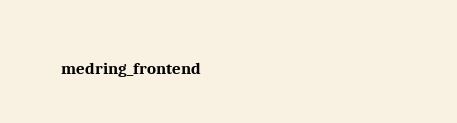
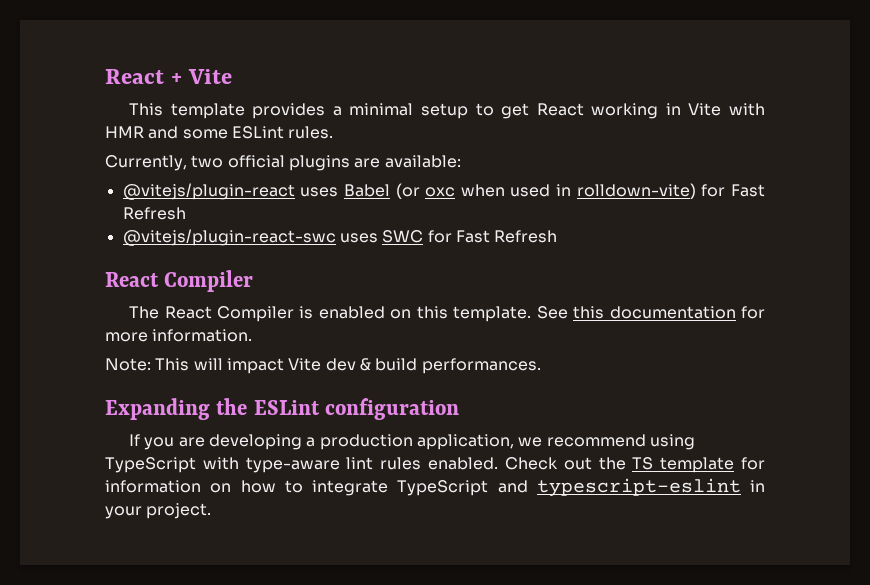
[61,62,201,77] medring_frontend -> [105,69,233,84] [129,103,765,119] [105,126,334,139] [105,155,461,171] [122,183,765,200] [122,207,186,220] [122,229,558,246] [105,270,254,292] [129,306,765,322] [105,329,253,342] [105,358,541,374] [105,398,460,420] [129,434,695,450] [105,457,766,473] [105,478,765,497] [105,503,212,519] React + Vite // This template provides a minimal setup to get React working in Vite with HMR and some ESLint rules. // Currently, two official plugins are available: // @vitejs/plugin-react uses Babel (or oxc when used in rolldown-vite) for Fast Refresh // @vitejs/plugin-react-swc uses SWC for Fast Refresh // React Compiler // The React Compiler is enabled on this template. See this documentation for more information. // Note: This will impact Vite dev & build performances. // Expanding the ESLint configuration // If you are developing a production application, we recommend using TypeScript with type-aware lint rules enabled. Check out the TS template for information on how to integrate TypeScript and typescript-eslint in your project.

